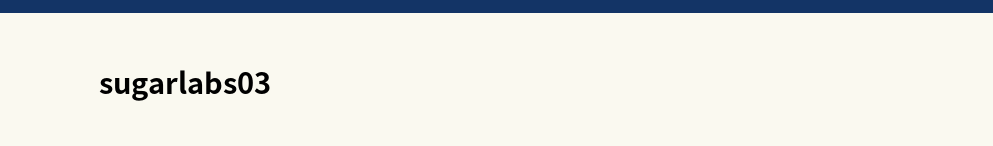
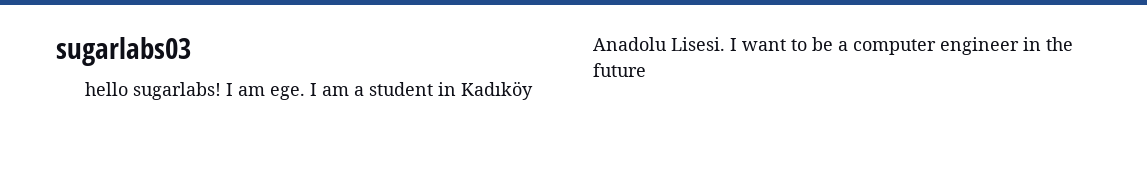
(271, 85) none -> [84,81,533,100] [593,37,1073,55] [593,63,646,77] // hello sugarlabs! I am ege. I am a student in Kadıköy Anadolu Lisesi. I want to be a computer engineer in the future

